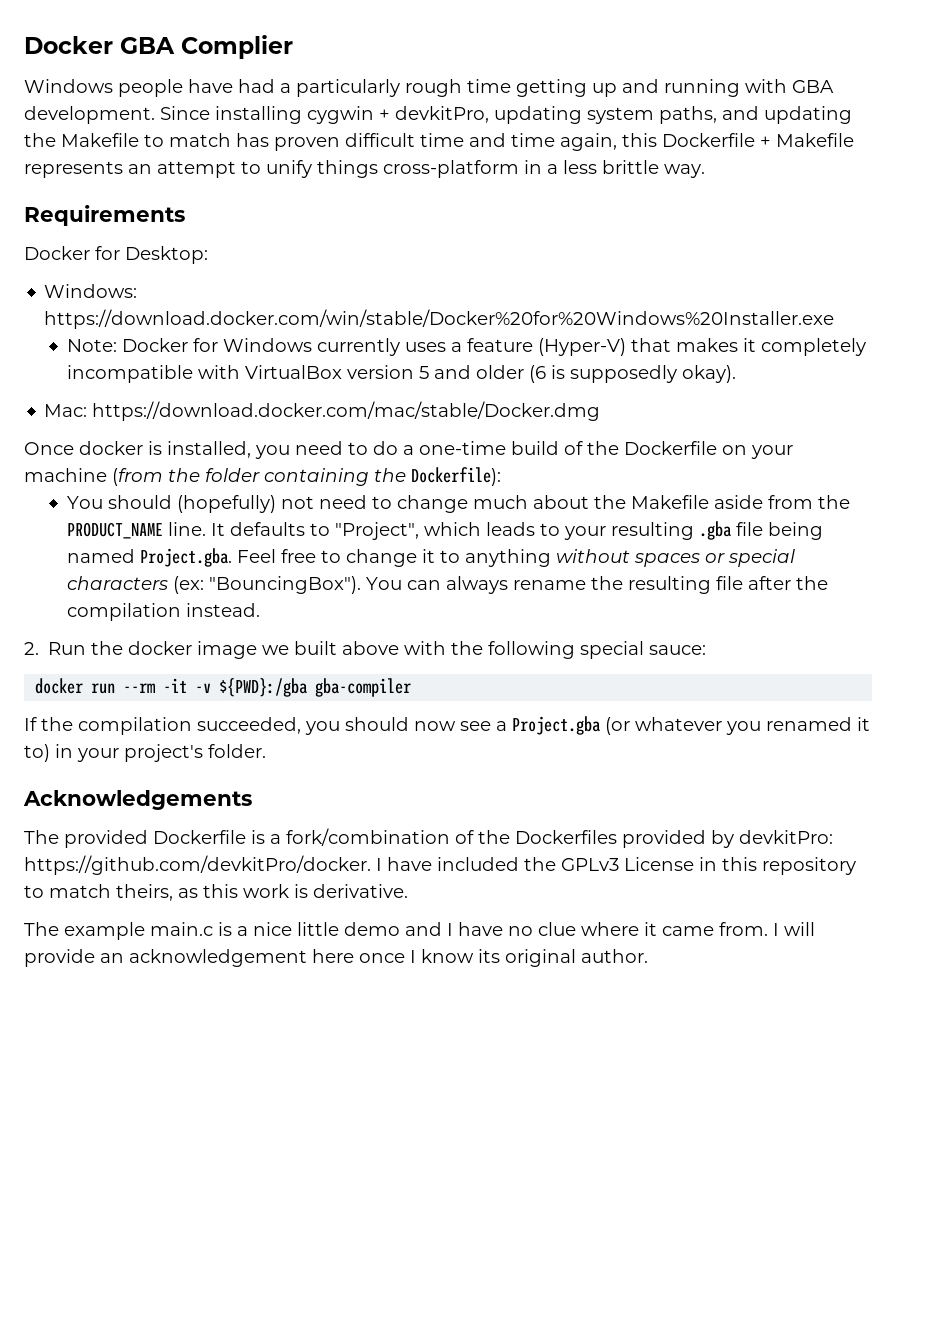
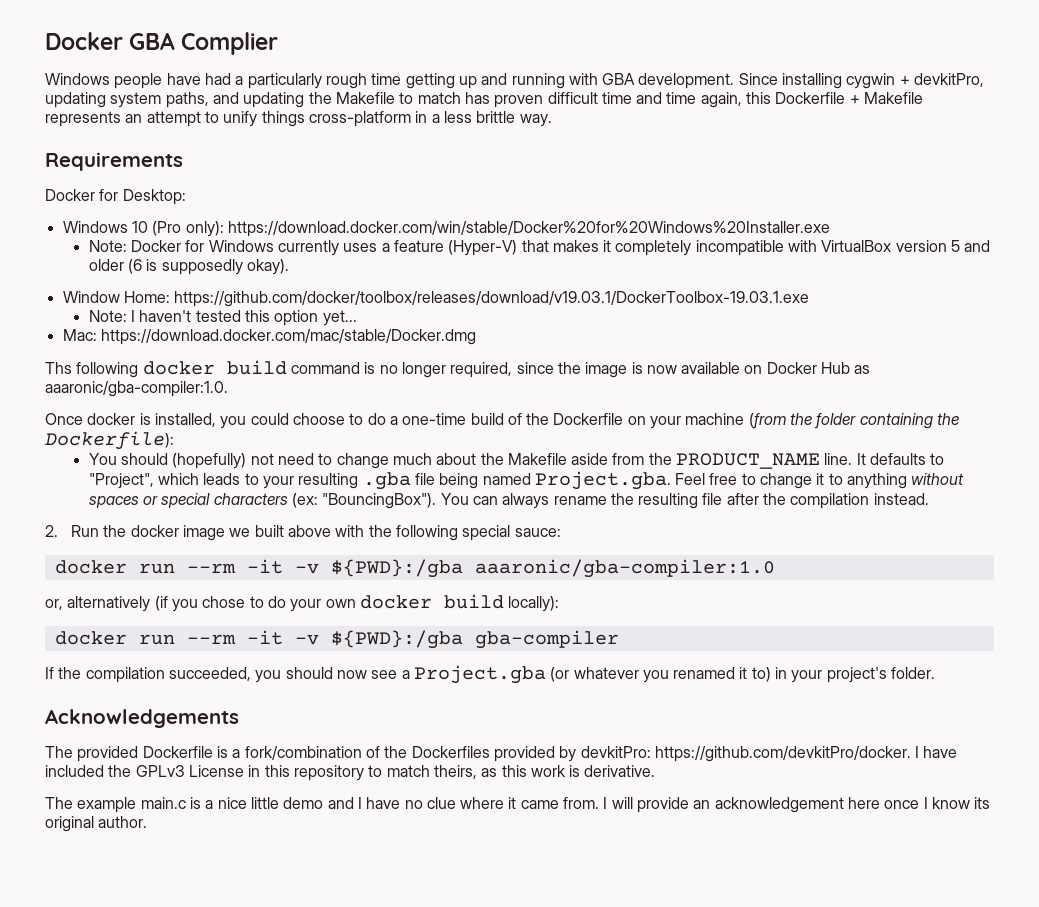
[44,284,138,298] Windows: -> [62,221,224,237] Windows 10 (Pro only):
[44,401,601,421] Mac: https://download.docker.com/mac/stable/Docker.dmg -> [62,291,810,307] [88,310,357,326] [62,329,476,345] [45,360,871,378] [45,381,228,397] Window Home: https://github.com/docker/toolbox/releases/download/v19.03.1/DockerToolbox-19.03.1.exe // Note: I haven't tested this option yet... // Mac: https://download.docker.com/mac/stable/Docker.dmg // Ths following docker build command is no longer required, since the image is now available on Docker Hub as aaaronic/gba-compiler:1.0.
[295,441,343,455] need -> [250,413,345,425] could choose
(707, 650) none -> [54,559,775,578] [45,594,560,612] // docker run --rm -it -v ${PWD}:/gba aaaronic/gba-compiler:1.0 // or, alternatively (if you chose to do your own docker build locally):

